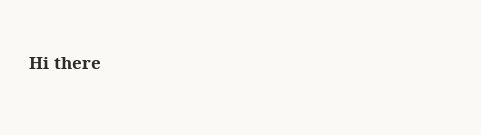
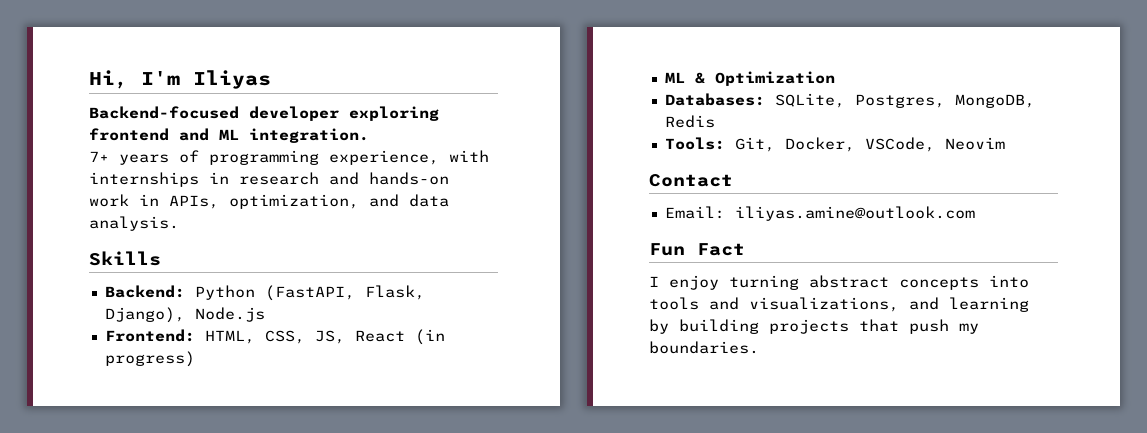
[29,57,101,69] Hi there -> [89,70,271,89] [89,106,439,121] [89,128,369,143] [89,150,489,165] [89,172,449,187] [89,194,449,209] [89,216,179,231] [89,251,161,266] [104,285,425,301] [104,307,265,323] [104,329,445,345] [104,351,195,367] [664,71,835,86] [664,93,1035,108] [664,115,715,128] [664,137,1005,152] [649,174,733,187] [664,206,975,221] [649,243,745,256] [649,275,1029,290] [649,297,1029,312] [649,319,979,334] [649,341,759,354] Hi, I'm Iliyas // Backend-focused developer exploring frontend and ML integration. // 7+ years of programming experience, with internships in research and hands-on work in APIs, optimization, and data analysis. // Skills // Backend: Python (FastAPI, Flask, Django), Node.js // Frontend: HTML, CSS, JS, React (in progress) // ML & Optimization // Databases: SQLite, Postgres, MongoDB, Redis // Tools: Git, Docker, VSCode, Neovim // Contact // Email: iliyas.amine@outlook.com // Fun Fact // I enjoy turning abstract concepts into tools and visualizations, and learning by building projects that push my boundaries.

